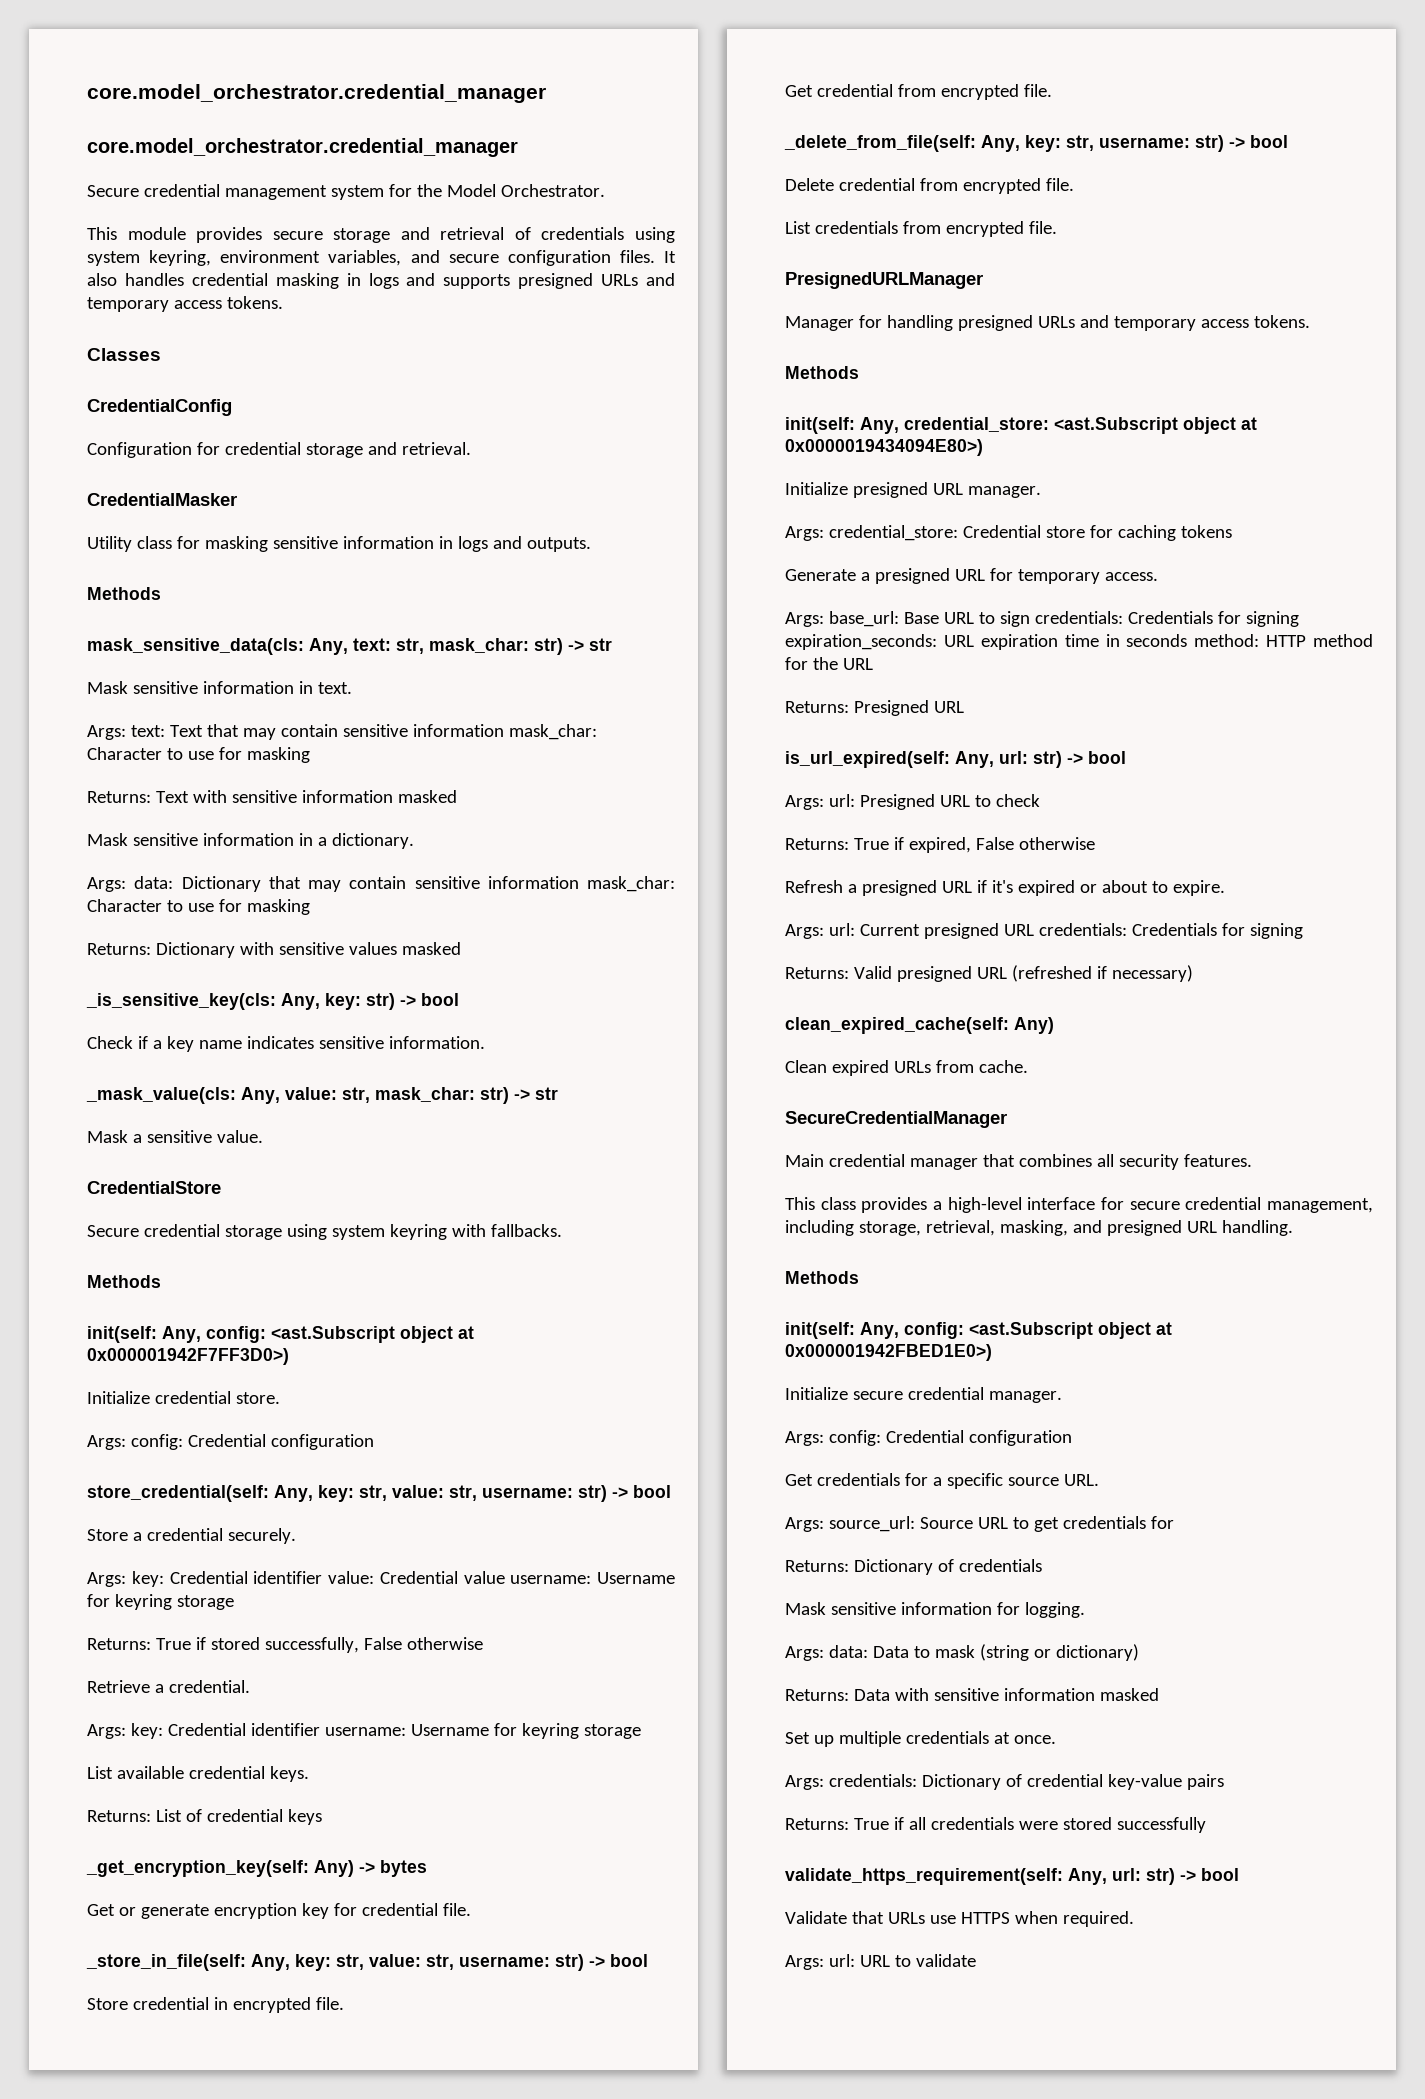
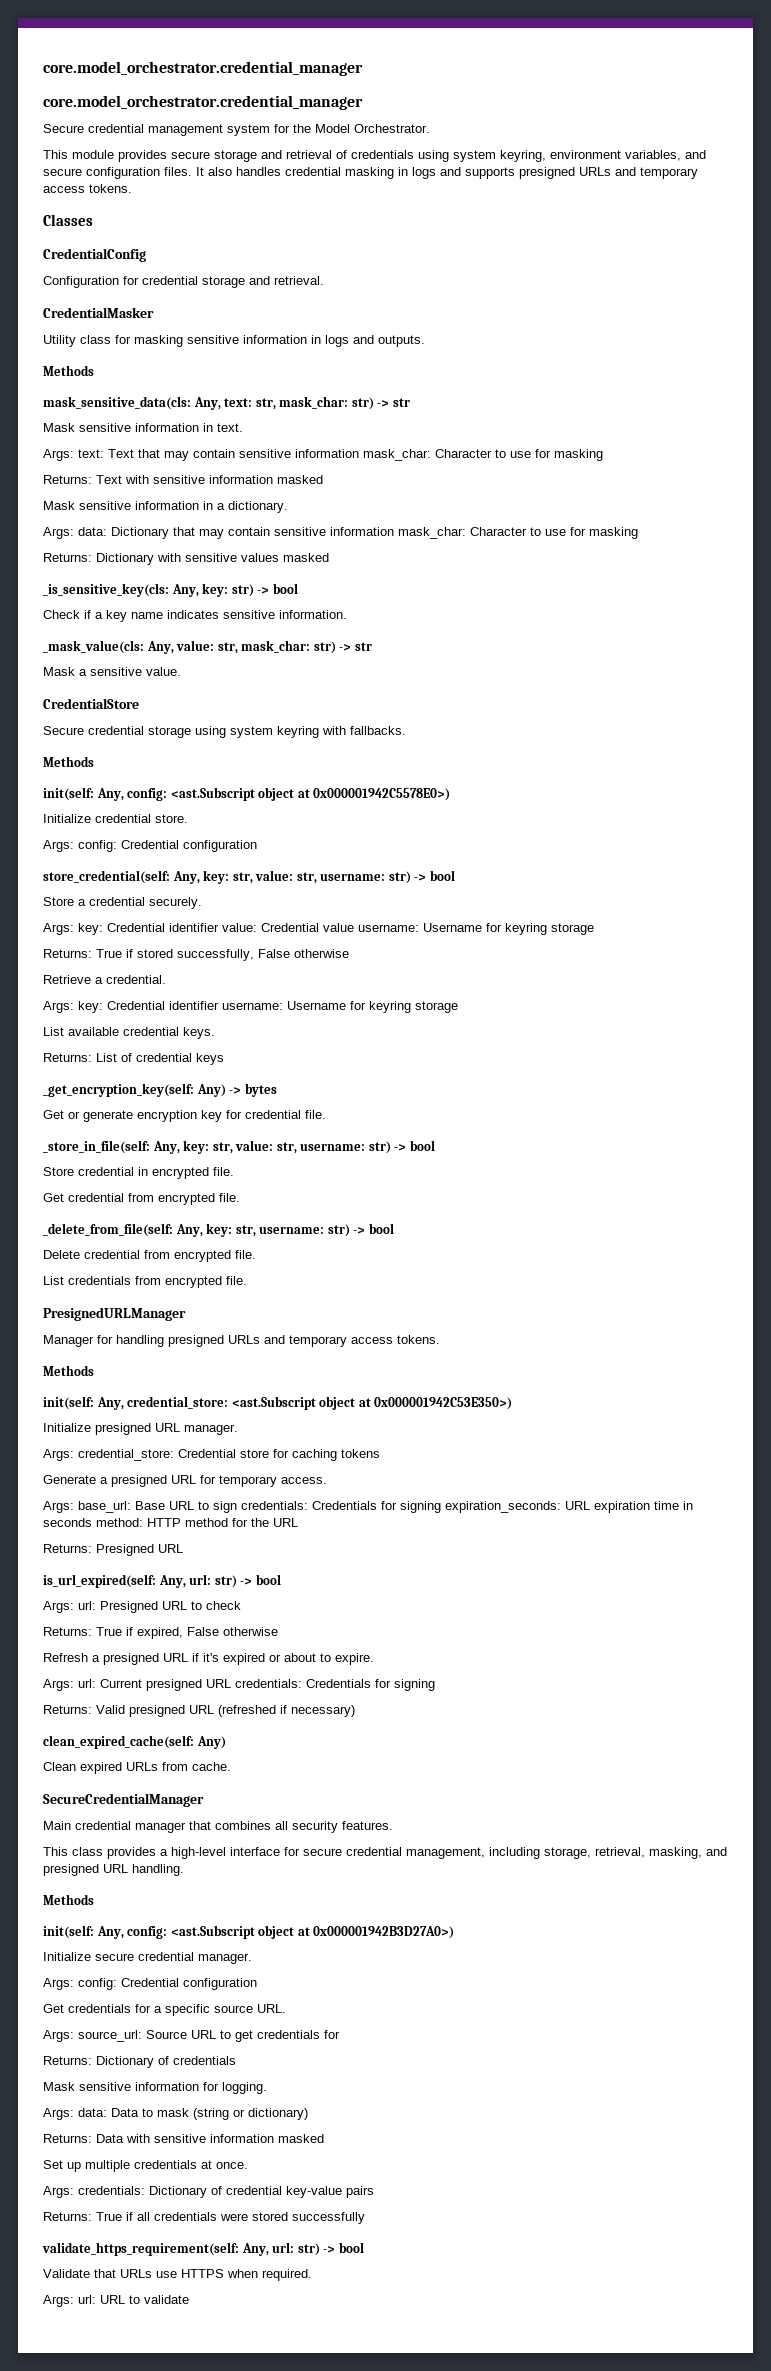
[87,1348,289,1365] 0x000001942F7FF3D0>) -> [313,788,451,801] 0x000001942C5578E0>)
[785,439,983,456] 0x0000019434094E80>) -> [374,1397,513,1410] 0x000001942C53E350>)
[785,1344,992,1361] 0x000001942FBED1E0>) -> [313,1926,455,1939] 0x000001942B3D27A0>)

